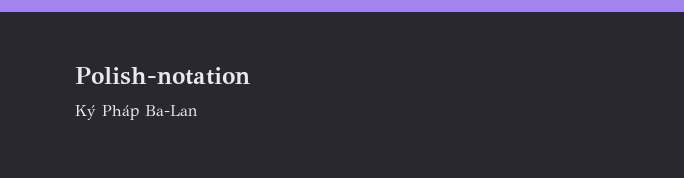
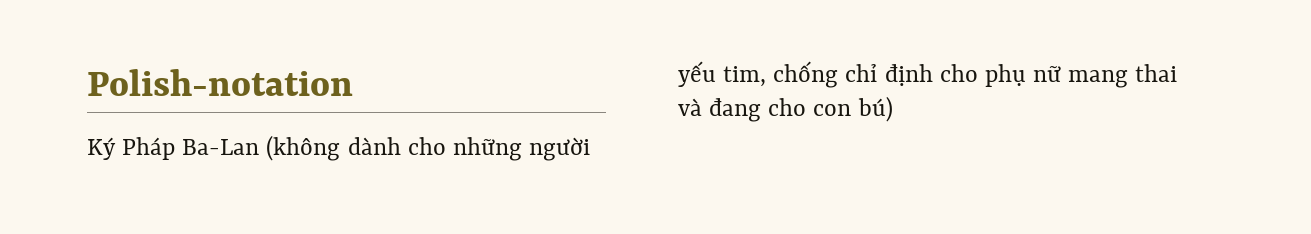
(198, 110) none -> [266,135,591,161] [678,61,1178,88] [678,96,893,122] (không dành cho những người yếu tim, chống chỉ định cho phụ nữ mang thai và đang cho con bú)

